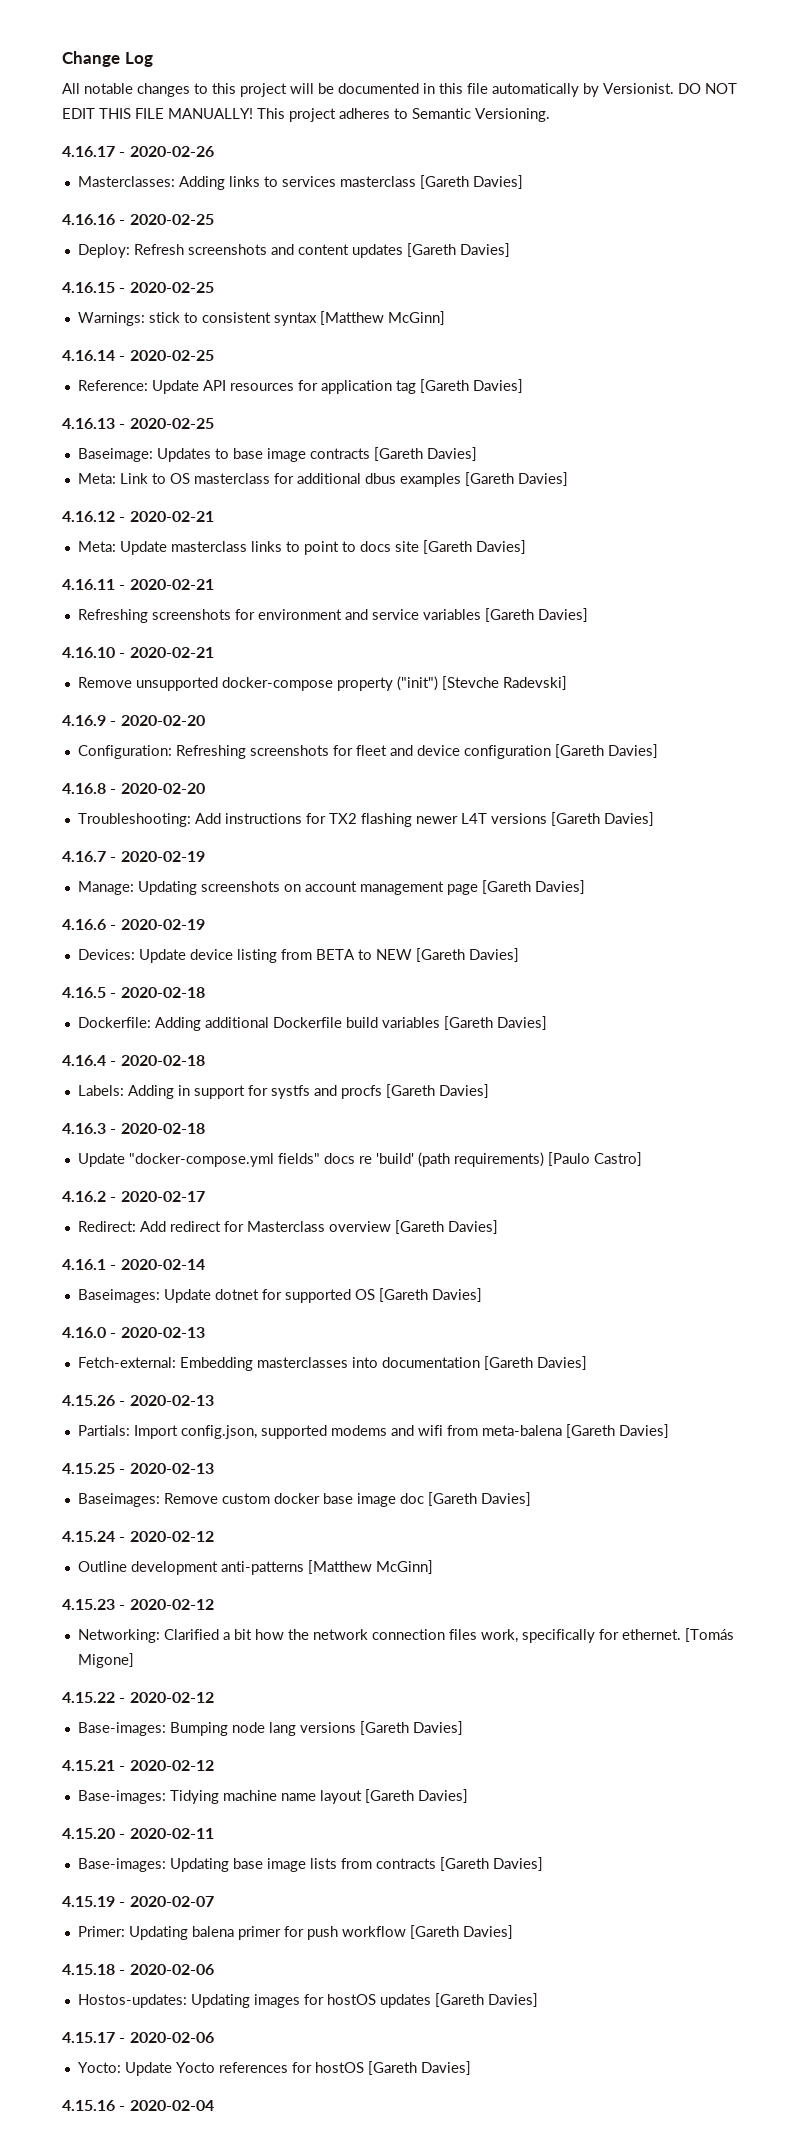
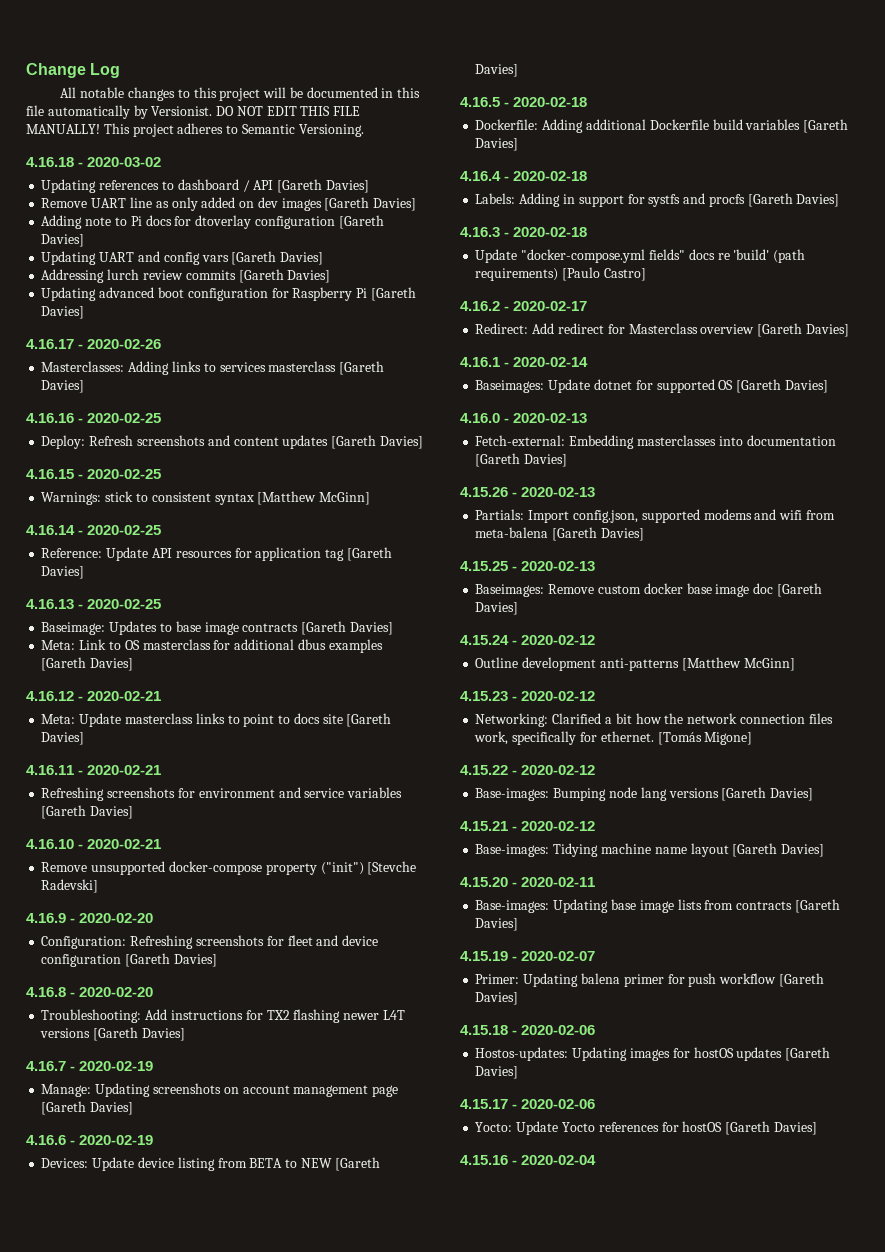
(550, 115) none -> [26,157,162,167] [41,179,369,193] [41,197,417,211] [41,215,384,229] [41,234,85,247] [41,251,324,265] [41,269,331,283] [41,287,416,301] [41,306,85,319] // 4.16.18 - 2020-03-02 // Updating references to dashboard / API [Gareth Davies] // Remove UART line as only added on dev images [Gareth Davies] // Adding note to Pi docs for dtoverlay configuration [Gareth Davies] // Updating UART and config vars [Gareth Davies] // Addressing lurch review commits [Gareth Davies] // Updating advanced boot configuration for Raspberry Pi [Gareth Davies]

